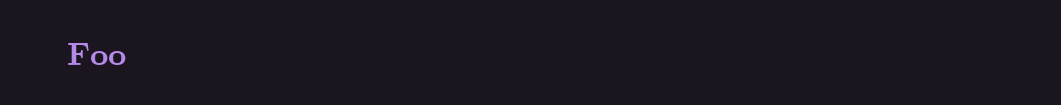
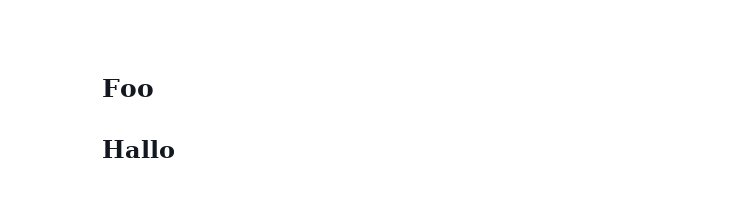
(126, 54) none -> [102,140,175,158] // Hallo

